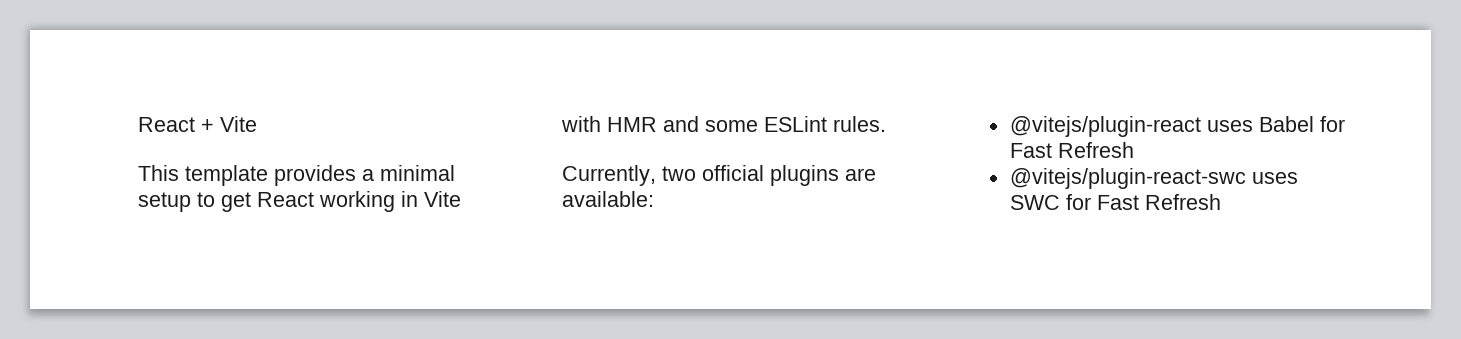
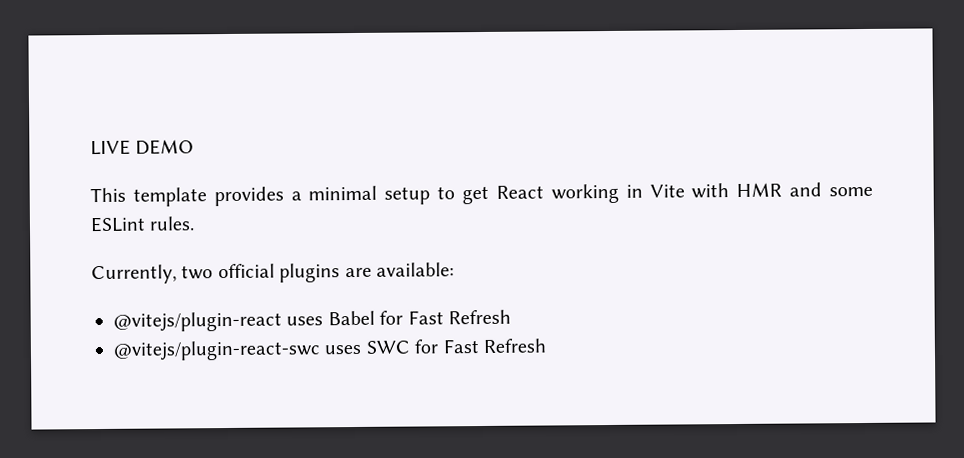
[138,116,257,132] React + Vite -> [90,139,195,156] LIVE DEMO

